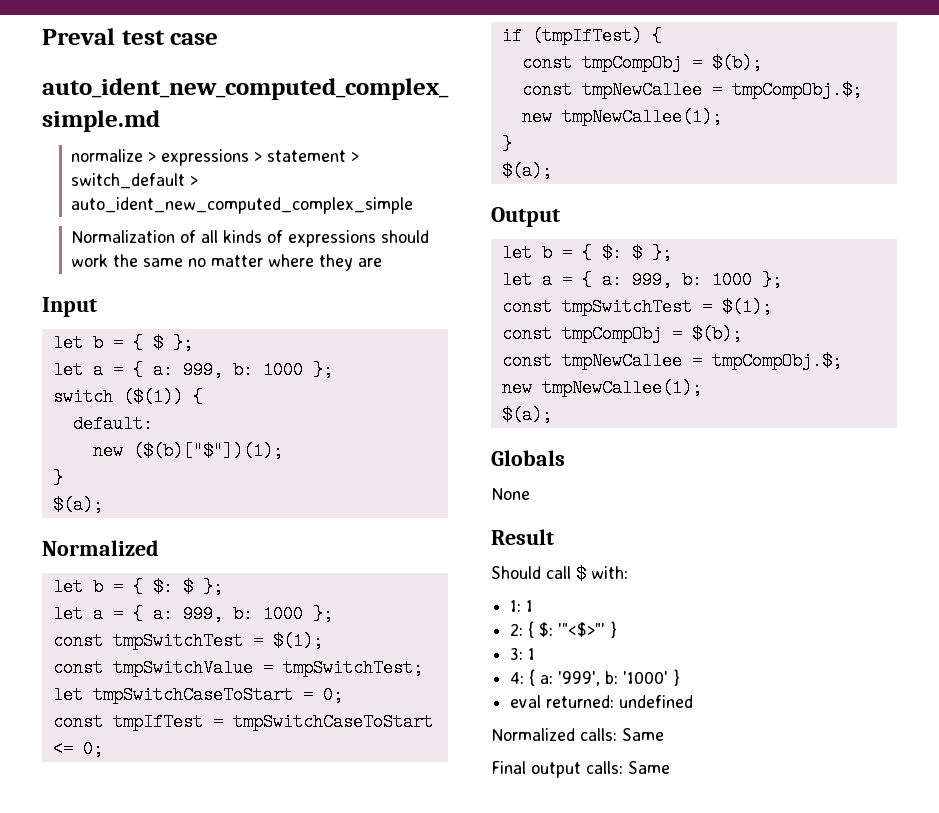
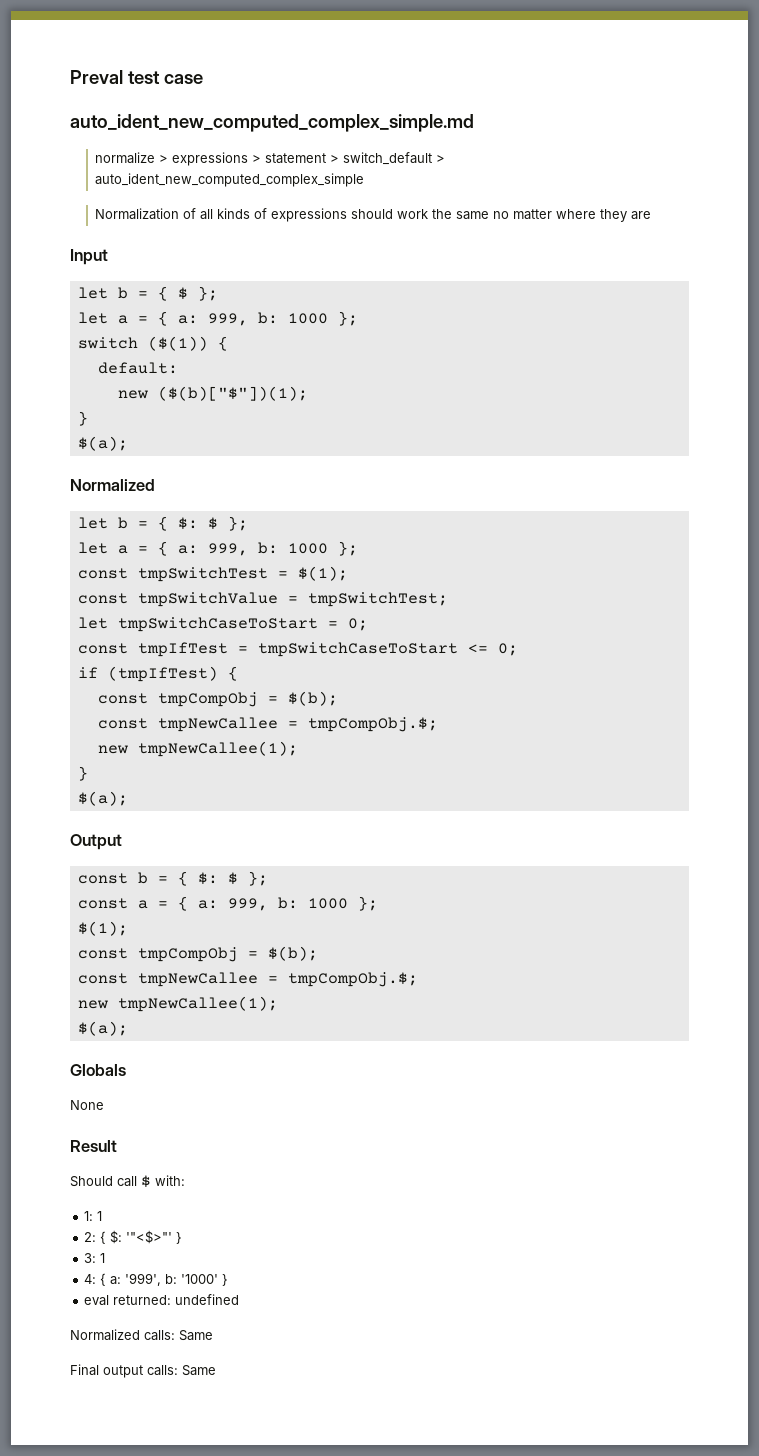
[501,244,672,262] [501,271,782,289] [501,298,712,316] let b = { $: $ }; // let a = { a: 999, b: 1000 }; // const tmpSwitchTest = -> [77,871,268,886] [77,896,378,911] const b = { $: $ }; // const a = { a: 999, b: 1000 }; //

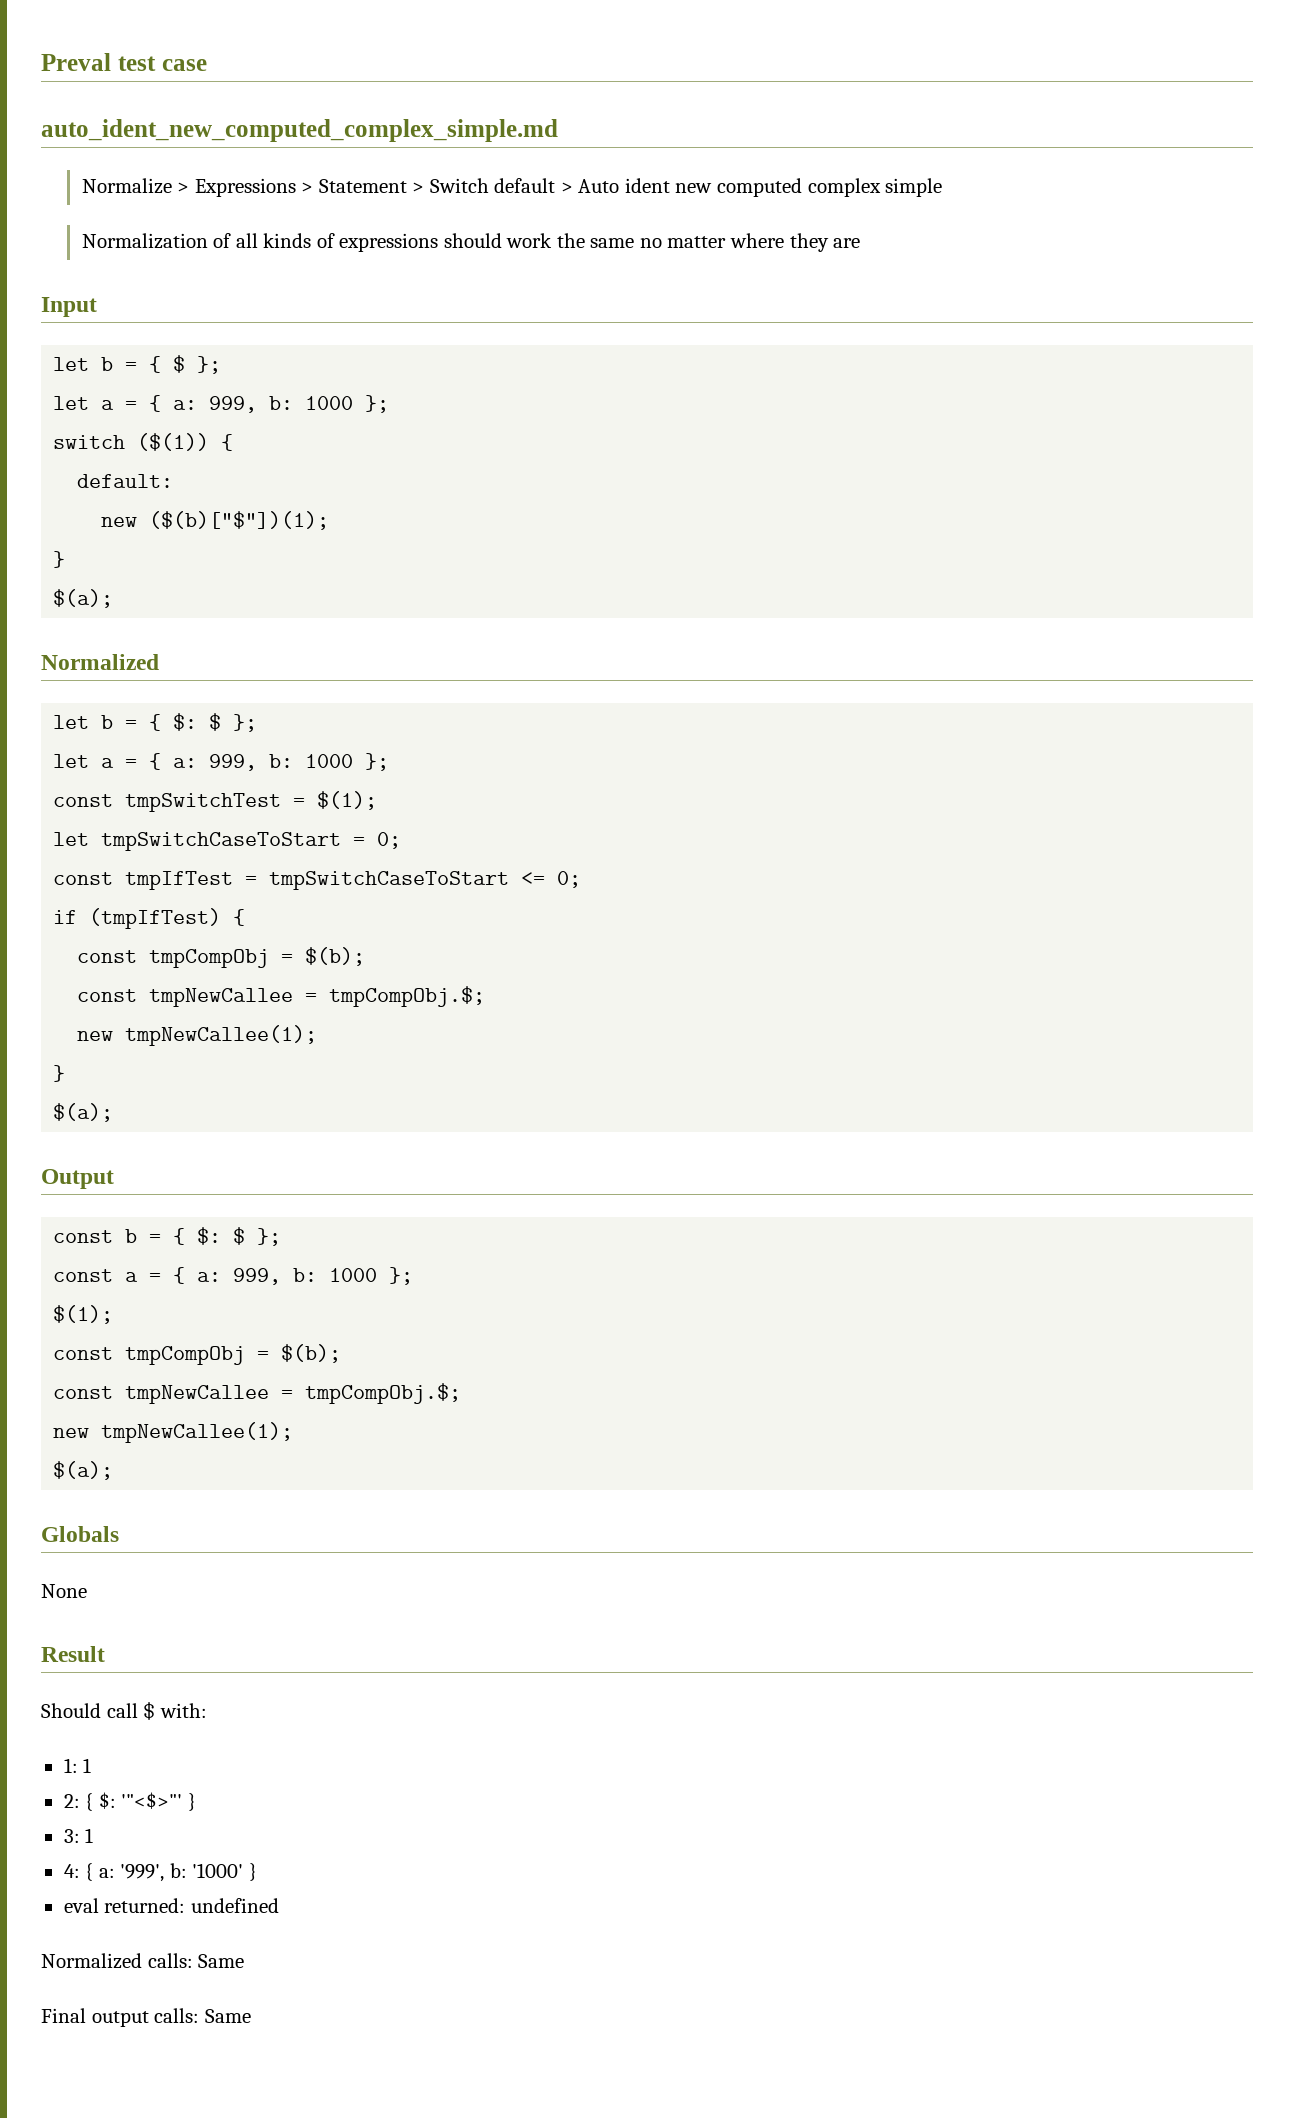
[95,152,446,166] [95,173,365,187] normalize > expressions > statement > switch_default > auto_ident_new_computed_complex_simple -> [81,178,943,197] Normalize > Expressions > Statement > Switch default > Auto ident new computed complex simple
[77,592,448,607] // const tmpSwitchValue = tmpSwitchTest; -> (378, 800) none

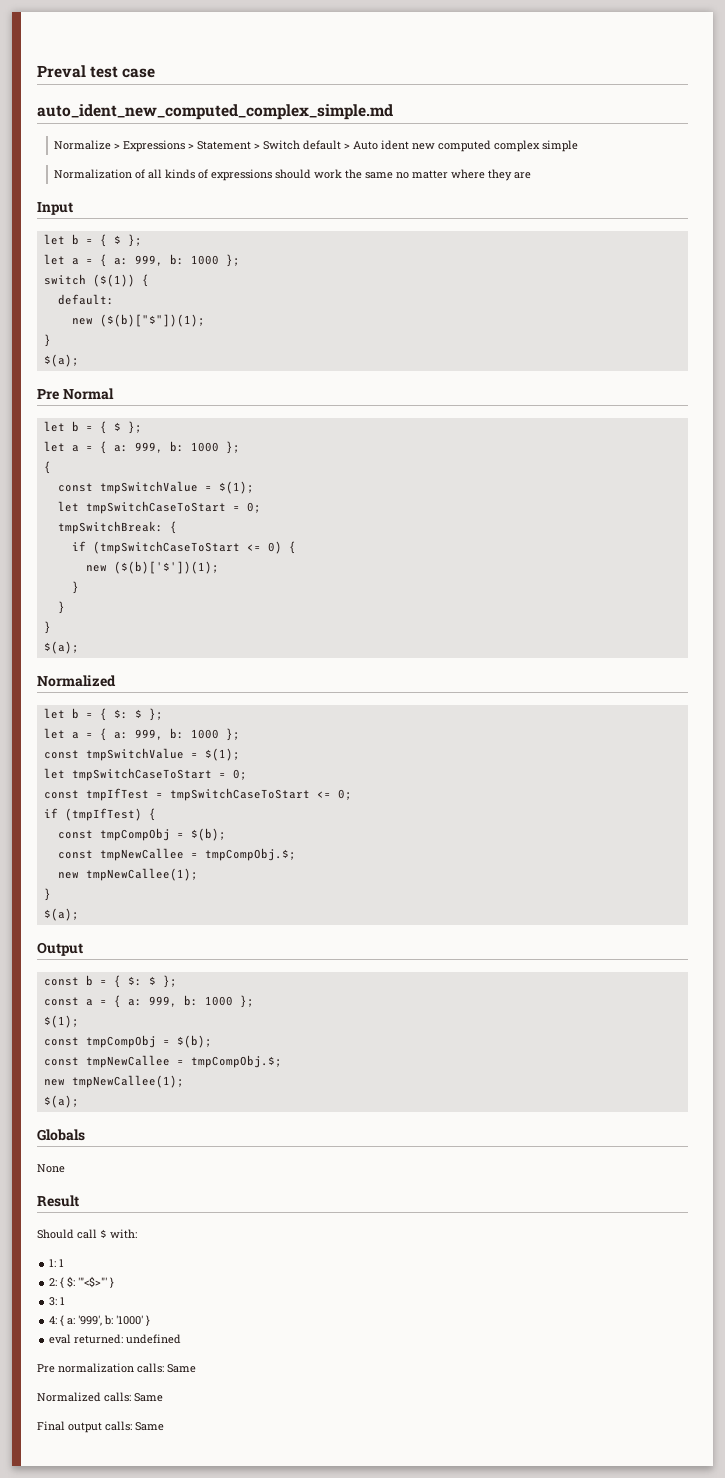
(114, 598) none -> [37,388,114,400] [43,421,142,434] [43,441,240,454] [43,461,51,474] [57,481,254,494] [57,501,261,514] [57,521,177,534] [71,541,296,554] [85,561,219,574] [71,581,79,594] [57,601,65,614] [43,621,51,634] [43,641,79,654] // Pre Normal // let b = { $ }; // let a = { a: 999, b: 1000 }; // { // const tmpSwitchValue = $(1); // let tmpSwitchCaseToStart = 0; // tmpSwitchBreak: { // if (tmpSwitchCaseToStart <= 0) { // new ($(b)['$'])(1); // } // } // } // $(a);
[125,793,282,812] tmpSwitchTest -> [85,748,184,761] tmpSwitchValue
(279, 1905) none -> [37,1363,196,1373] // Pre normalization calls: Same

